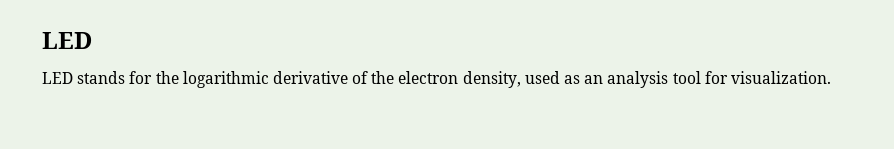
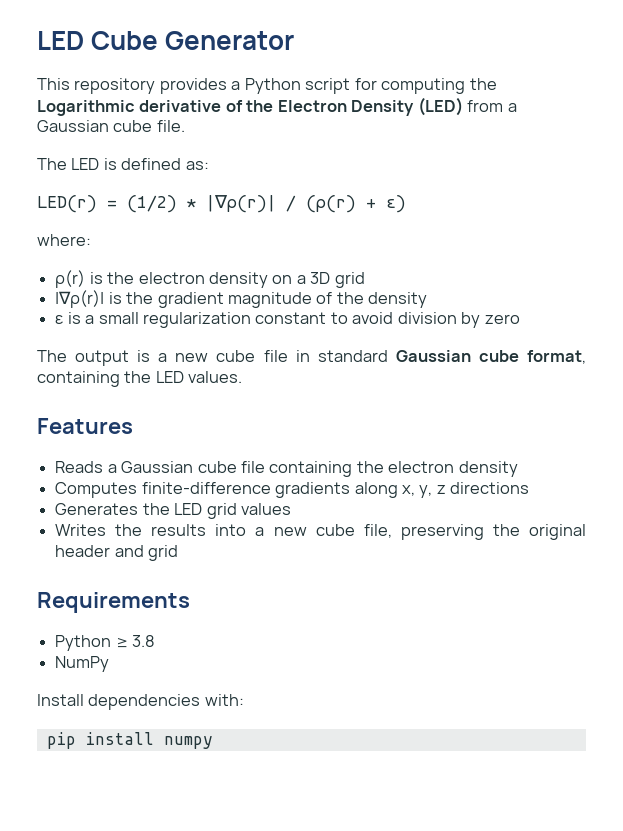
[42,32,92,49] [42,71,831,88] LED // LED stands for the logarithmic derivative of the electron density, used as an analysis tool for visualization. -> [37,31,295,50] [37,78,497,94] [37,97,517,116] [37,120,185,132] [37,158,209,170] [37,195,406,213] [37,234,91,246] [55,270,365,288] [55,290,428,308] [55,312,520,328] [37,350,586,366] [37,371,243,387] [37,418,133,434] [55,461,518,477] [55,482,530,498] [55,503,291,519] [55,524,586,540] [55,545,179,561] [37,592,190,613] [55,635,156,651] [55,656,110,672] [37,694,244,710] [46,732,213,749] LED Cube Generator // This repository provides a Python script for computing the Logarithmic derivative of the Electron Density (LED) from a Gaussian cube file. // The LED is defined as: // LED(r) = (1/2) * |∇ρ(r)| / (ρ(r) + ε) // where: // ρ(r) is the electron density on a 3D grid // |∇ρ(r)| is the gradient magnitude of the density // ε is a small regularization constant to avoid division by zero // The output is a new cube file in standard Gaussian cube format, containing the LED values. // Features // Reads a Gaussian cube file containing the electron density // Computes finite-difference gradients along x, y, z directions // Generates the LED grid values // Writes the results into a new cube file, preserving the original header and grid // Requirements // Python ≥ 3.8 // NumPy // Install dependencies with: // pip install numpy

